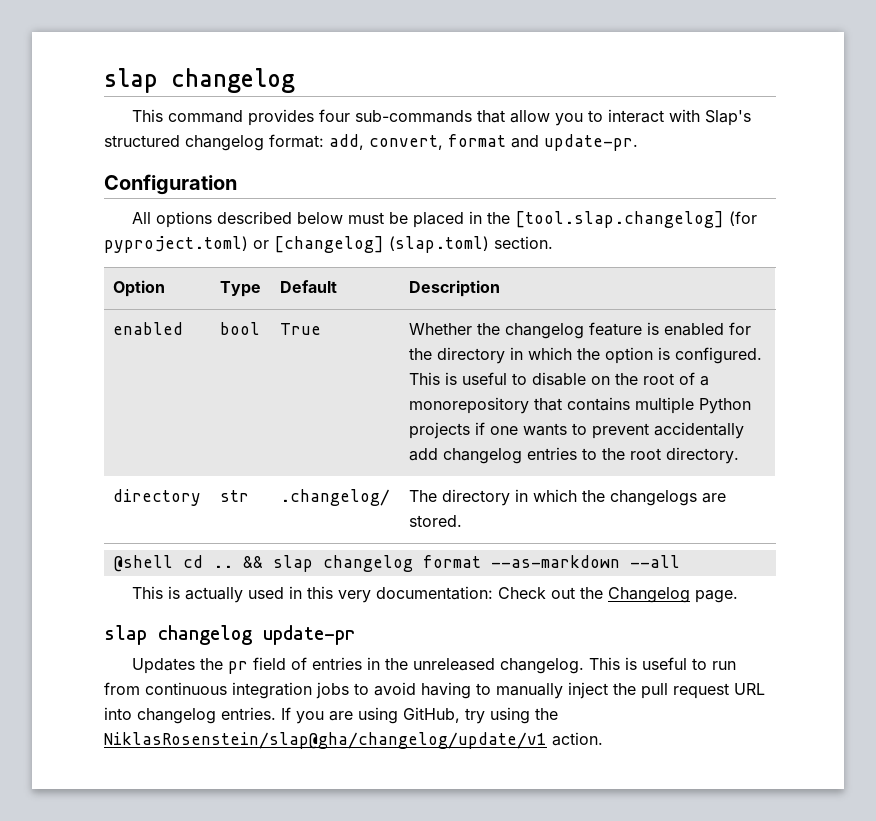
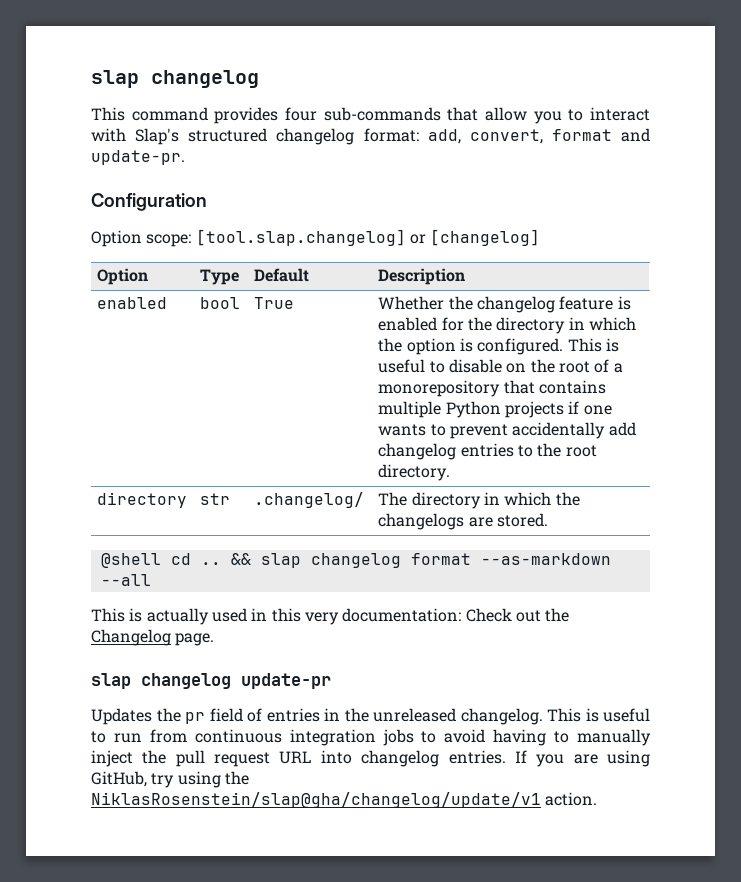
[132,211,758,228] [104,236,248,253] All options described below must be placed in the [tool.slap.changelog] (for pyproject.toml) -> [91,229,406,247] Option scope: [tool.slap.changelog]
[389,236,553,253] (slap.toml) section. -> (541, 237) none

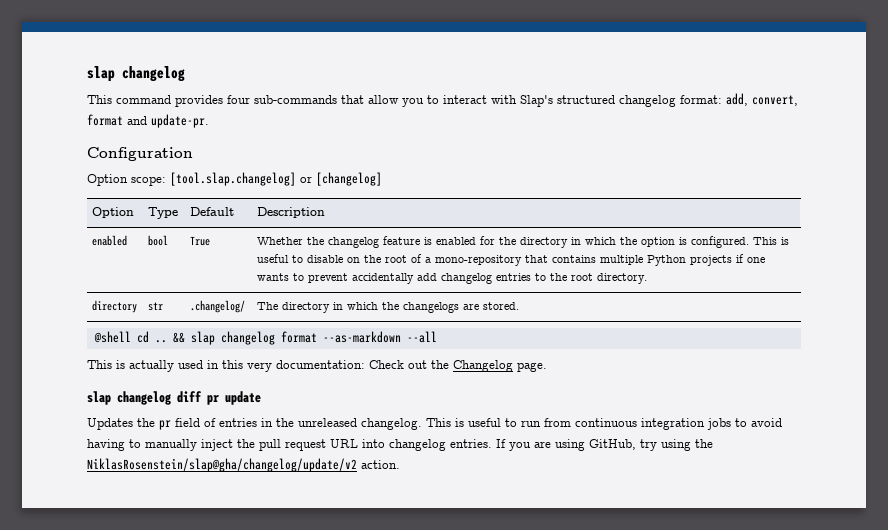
[378,380,501,397] monorepository -> [435,255,523,266] mono-repository
[241,673,331,689] update-pr -> [177,391,261,405] diff pr update
[91,792,541,808] NiklasRosenstein/slap@gha/changelog/update/v1 -> [87,458,357,472] NiklasRosenstein/slap@gha/changelog/update/v2

